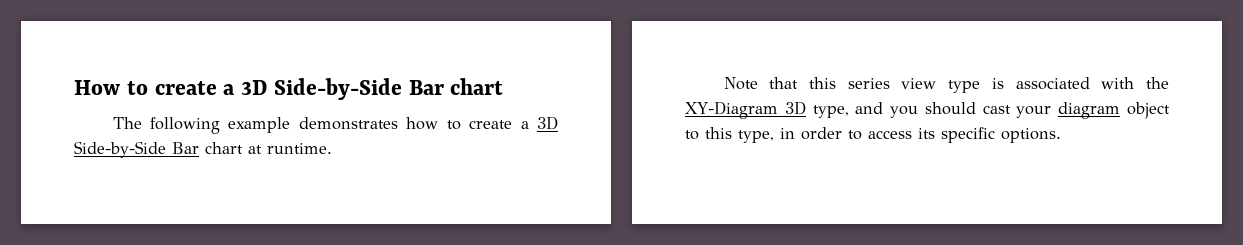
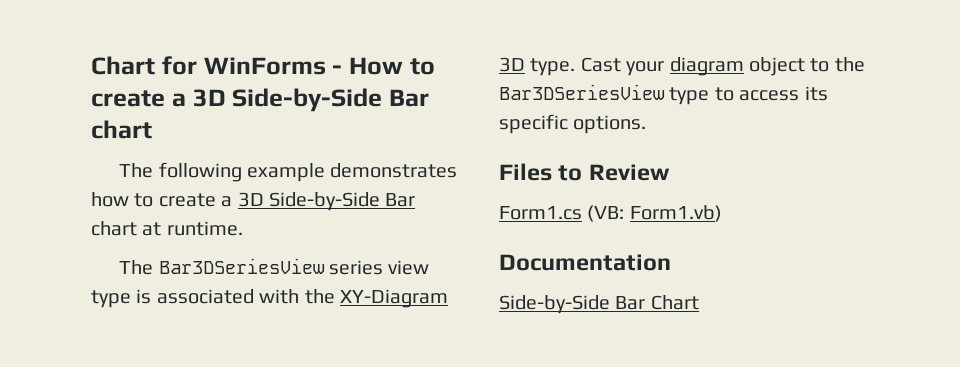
(74, 87) none -> [91,56,343,75] Chart for WinForms -
[723,77,837,90] Note that this -> [119,258,325,275] The Bar3DSeriesView
[812,102,1170,119] [685,127,842,143] type, and you should cast your diagram object to this type, in order -> [530,57,865,76] [499,84,710,105] type. Cast your diagram object to the Bar3DSeriesView type
(1061, 135) none -> [499,163,670,181] [499,205,722,222] [499,254,671,271] [499,295,699,314] // Files to Review // Form1.cs (VB: Form1.vb) // Documentation // Side-by-Side Bar Chart

